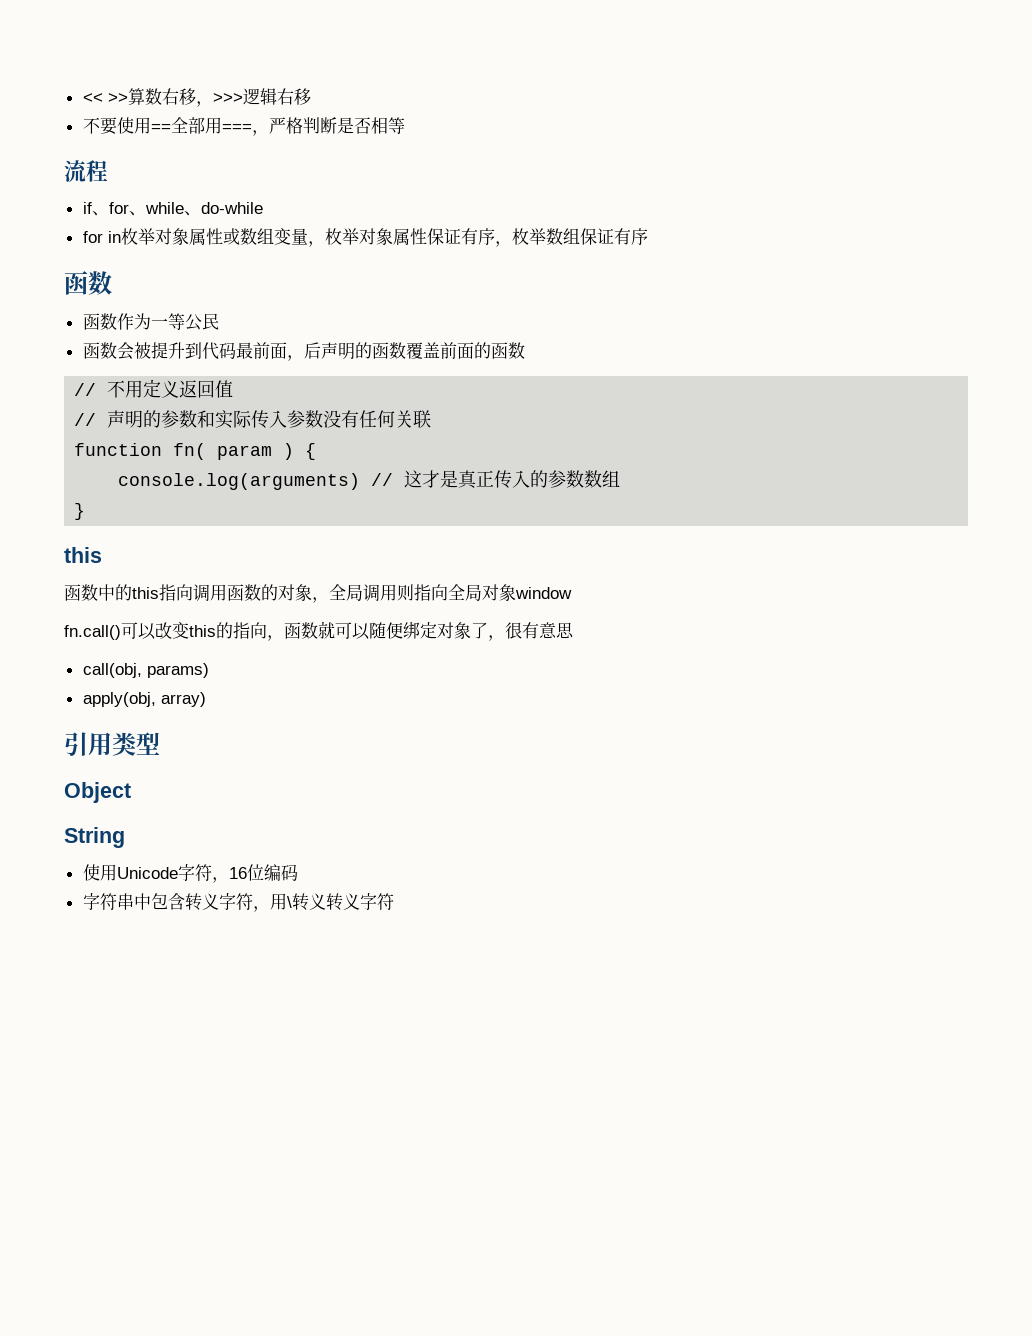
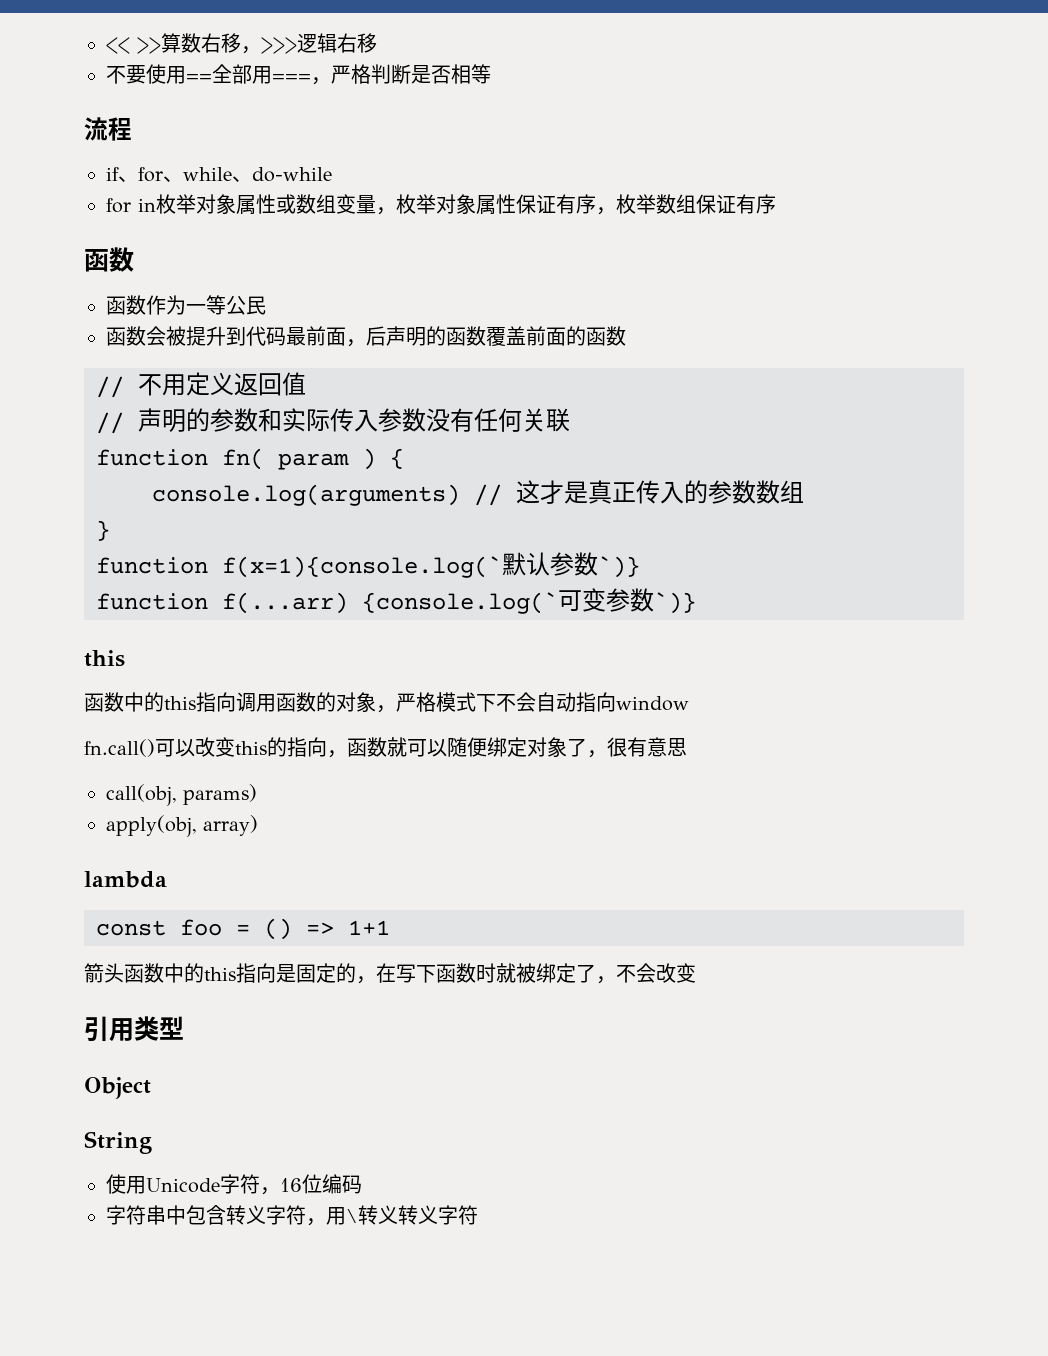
(86, 511) none -> [96,552,640,578] [96,588,696,614] // function f(x=1){console.log(`默认参数`)} // function f(...arr) {console.log(`可变参数`)}
[329,584,516,602] 全局调用则指向全局对象 -> [396,692,616,712] 严格模式下不会自动指向
(206, 699) none -> [84,871,167,888] [96,918,390,940] [84,963,696,984] // lambda // const foo = () => 1+1 // 箭头函数中的this指向是固定的，在写下函数时就被绑定了，不会改变

